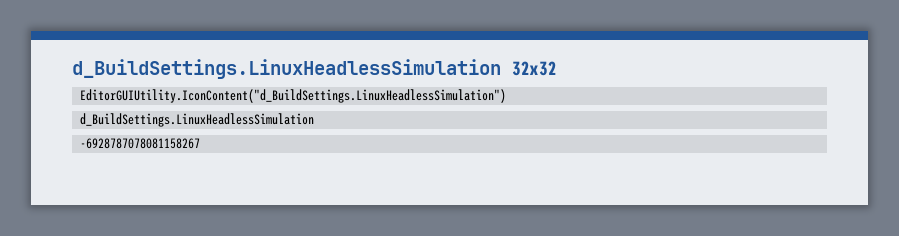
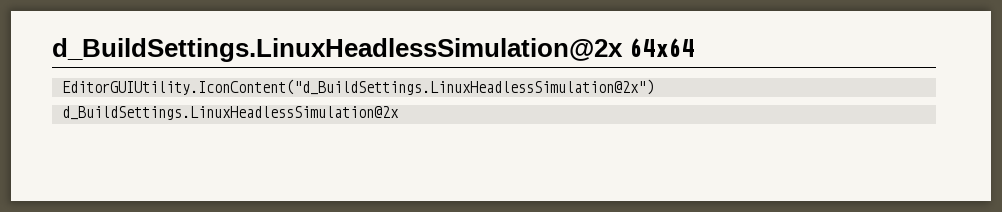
[72,59,557,79] [79,89,506,103] [79,113,314,127] [79,138,200,149] d_BuildSettings.LinuxHeadlessSimulation 32x32 // EditorGUIUtility.IconContent("d_BuildSettings.LinuxHeadlessSimulation") // d_BuildSettings.LinuxHeadlessSimulation // -6928787078081158267 -> [52,38,695,62] [61,79,654,95] [61,106,399,120] d_BuildSettings.LinuxHeadlessSimulation@2x 64x64 // EditorGUIUtility.IconContent("d_BuildSettings.LinuxHeadlessSimulation@2x") // d_BuildSettings.LinuxHeadlessSimulation@2x

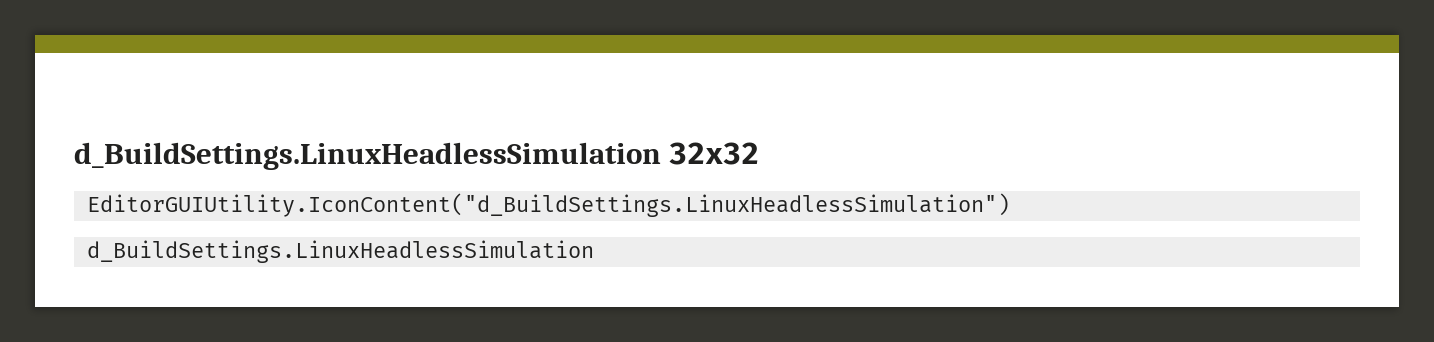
[52,38,695,62] [61,79,654,95] [61,106,399,120] d_BuildSettings.LinuxHeadlessSimulation@2x 64x64 // EditorGUIUtility.IconContent("d_BuildSettings.LinuxHeadlessSimulation@2x") // d_BuildSettings.LinuxHeadlessSimulation@2x -> [74,142,760,170] [87,193,1011,217] [87,240,595,263] d_BuildSettings.LinuxHeadlessSimulation 32x32 // EditorGUIUtility.IconContent("d_BuildSettings.LinuxHeadlessSimulation") // d_BuildSettings.LinuxHeadlessSimulation

